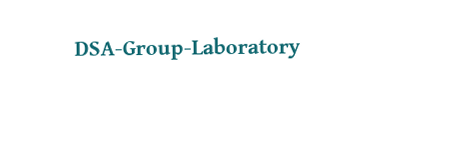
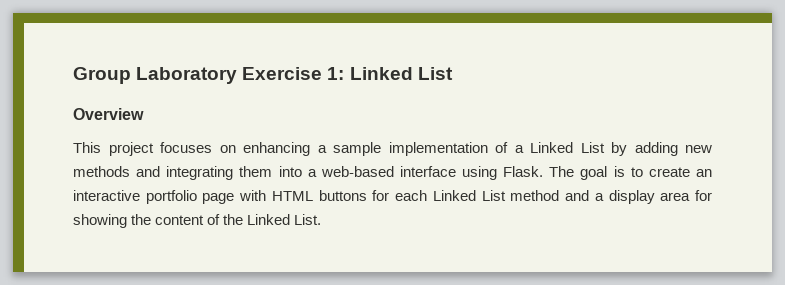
[74,36,301,61] DSA-Group-Laboratory -> [73,67,453,84] [73,108,144,120] [73,142,712,156] [73,166,712,180] [73,190,713,204] [73,214,322,228] Group Laboratory Exercise 1: Linked List // Overview // This project focuses on enhancing a sample implementation of a Linked List by adding new methods and integrating them into a web-based interface using Flask. The goal is to create an interactive portfolio page with HTML buttons for each Linked List method and a display area for showing the content of the Linked List.

